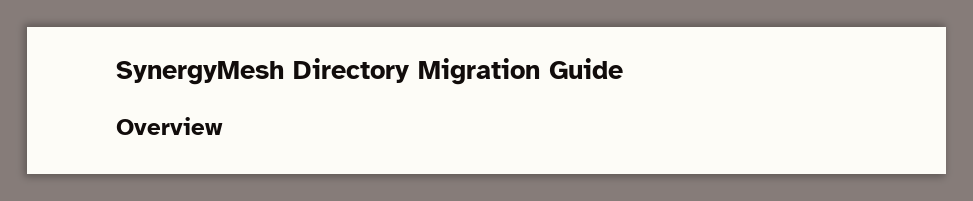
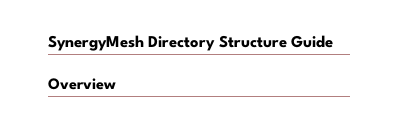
[418,58,540,85] Migration -> [218,35,287,48] Structure

